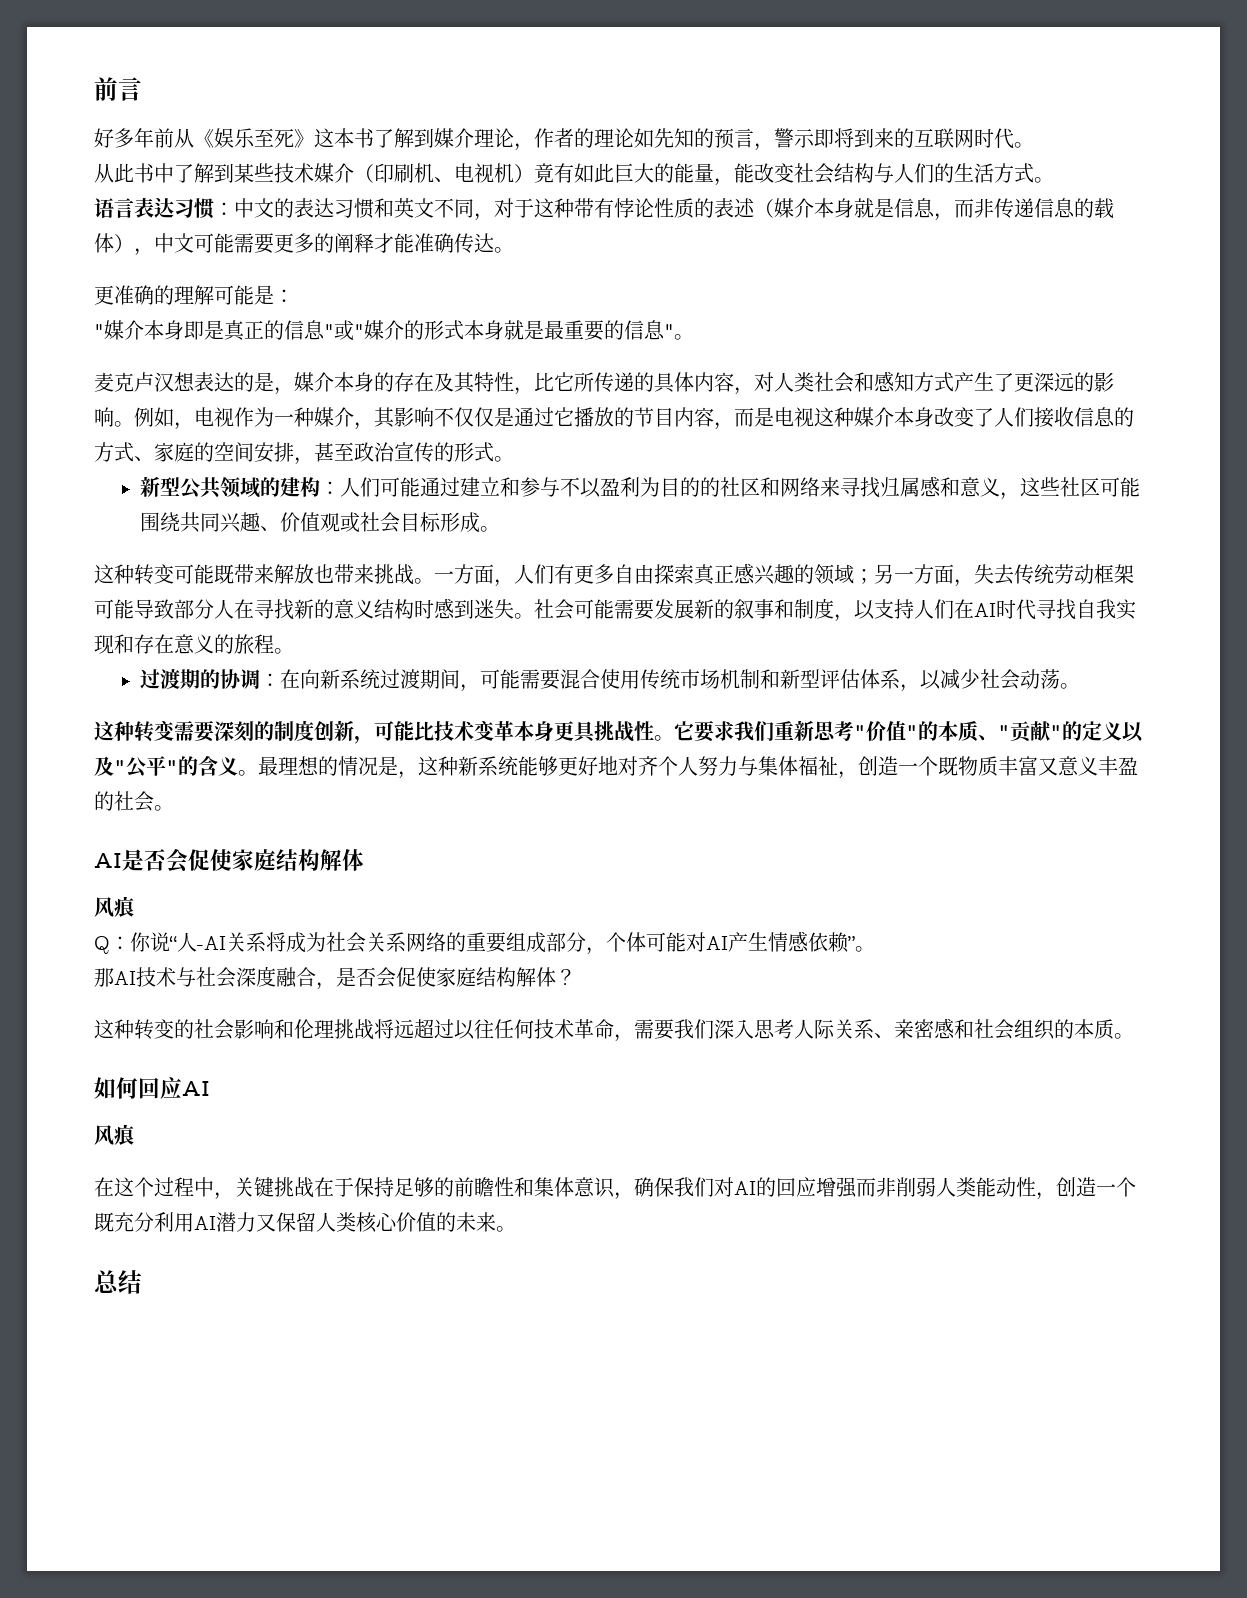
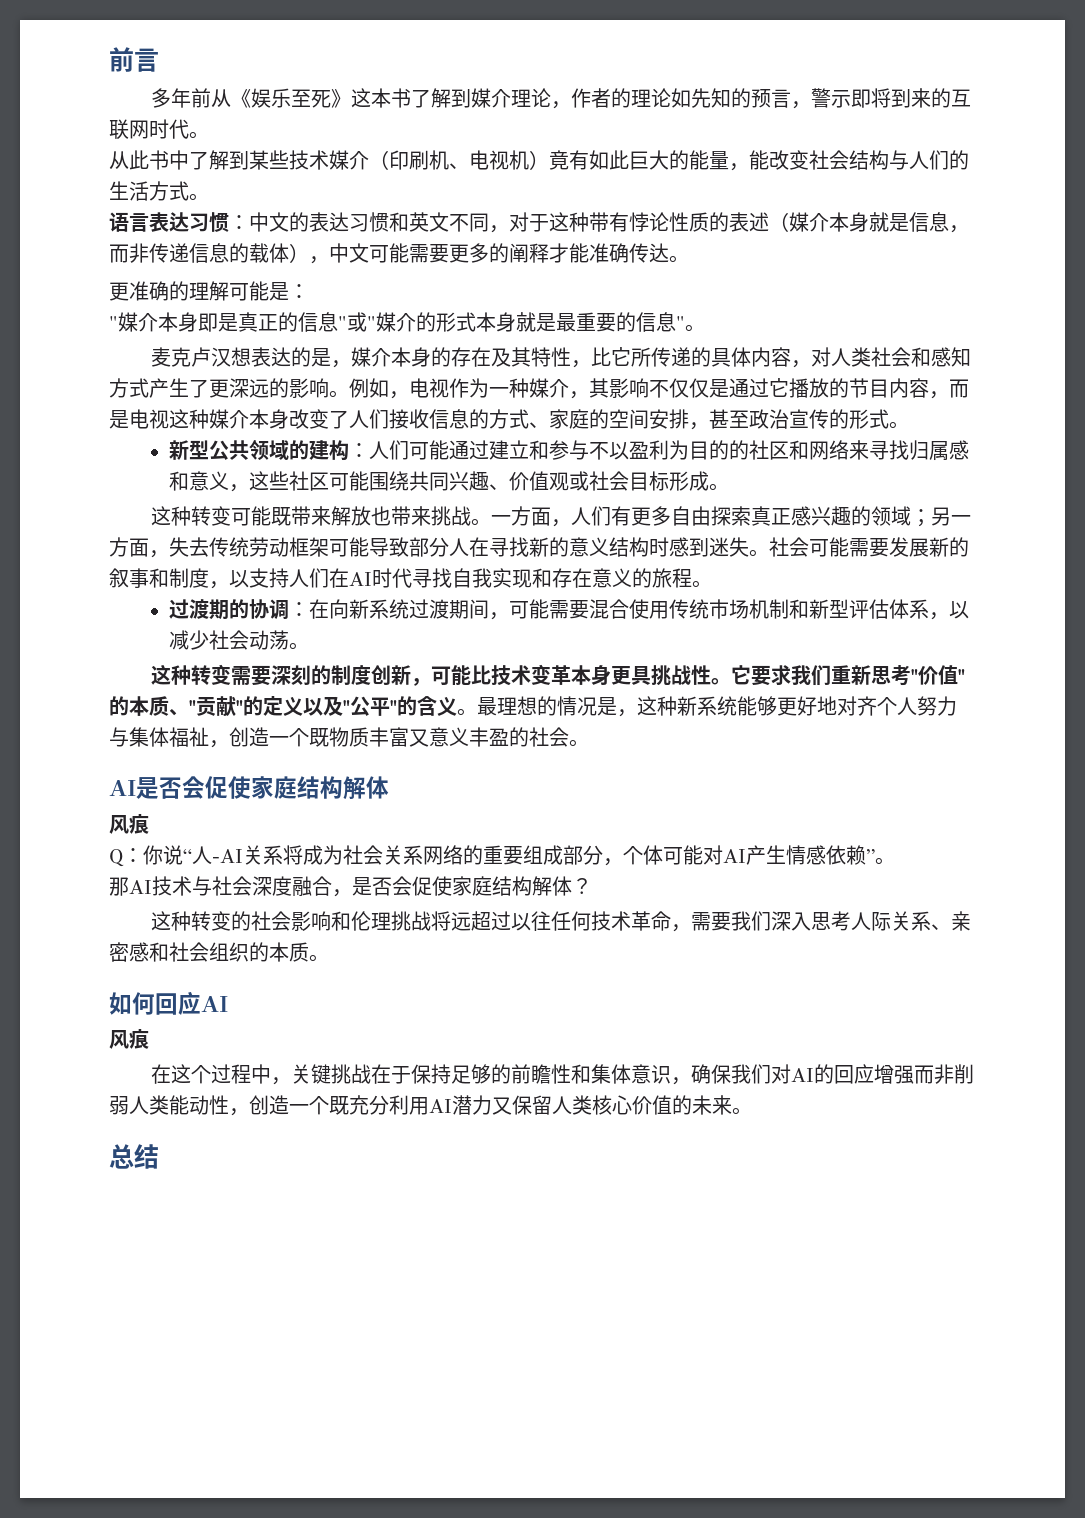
[94,128,114,148] 好 -> (159, 60) none

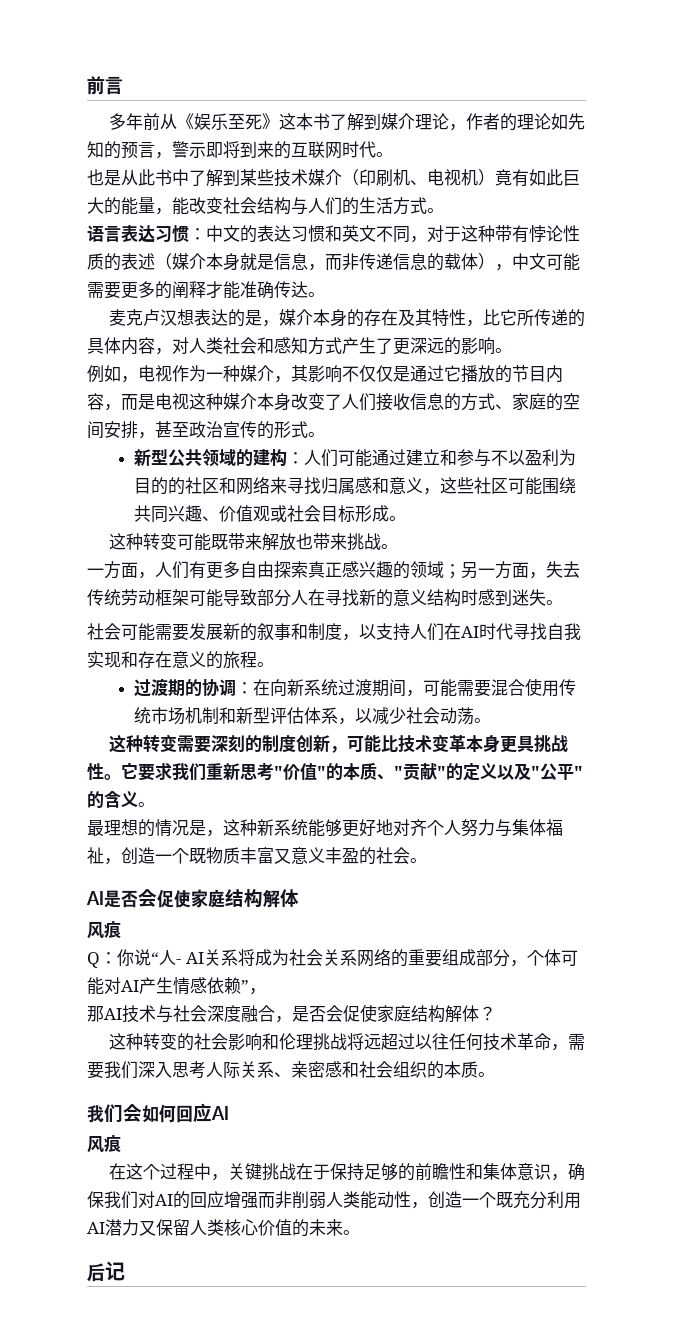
(209, 135) none -> [87,169,121,186] 也是
[109,281,309,301] [109,312,705,332] // 更准确的理解可能是： // "媒介本身即是真正的信息"或"媒介的形式本身就是最重要的信息"。 -> (325, 294) none
(349, 394) none -> (512, 350) //
(492, 522) none -> (399, 546) //
(769, 553) none -> (563, 602) //
(477, 712) none -> (155, 804) //
[212,849,243,863] -AI -> [176,952,204,964] - AI
[875,857,895,865] 。 -> [249,988,266,995] ，
(329, 958) none -> [87,1104,142,1123] 我们会
[109,1144,159,1169] 总结 -> [87,1261,125,1282] 后记

